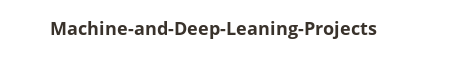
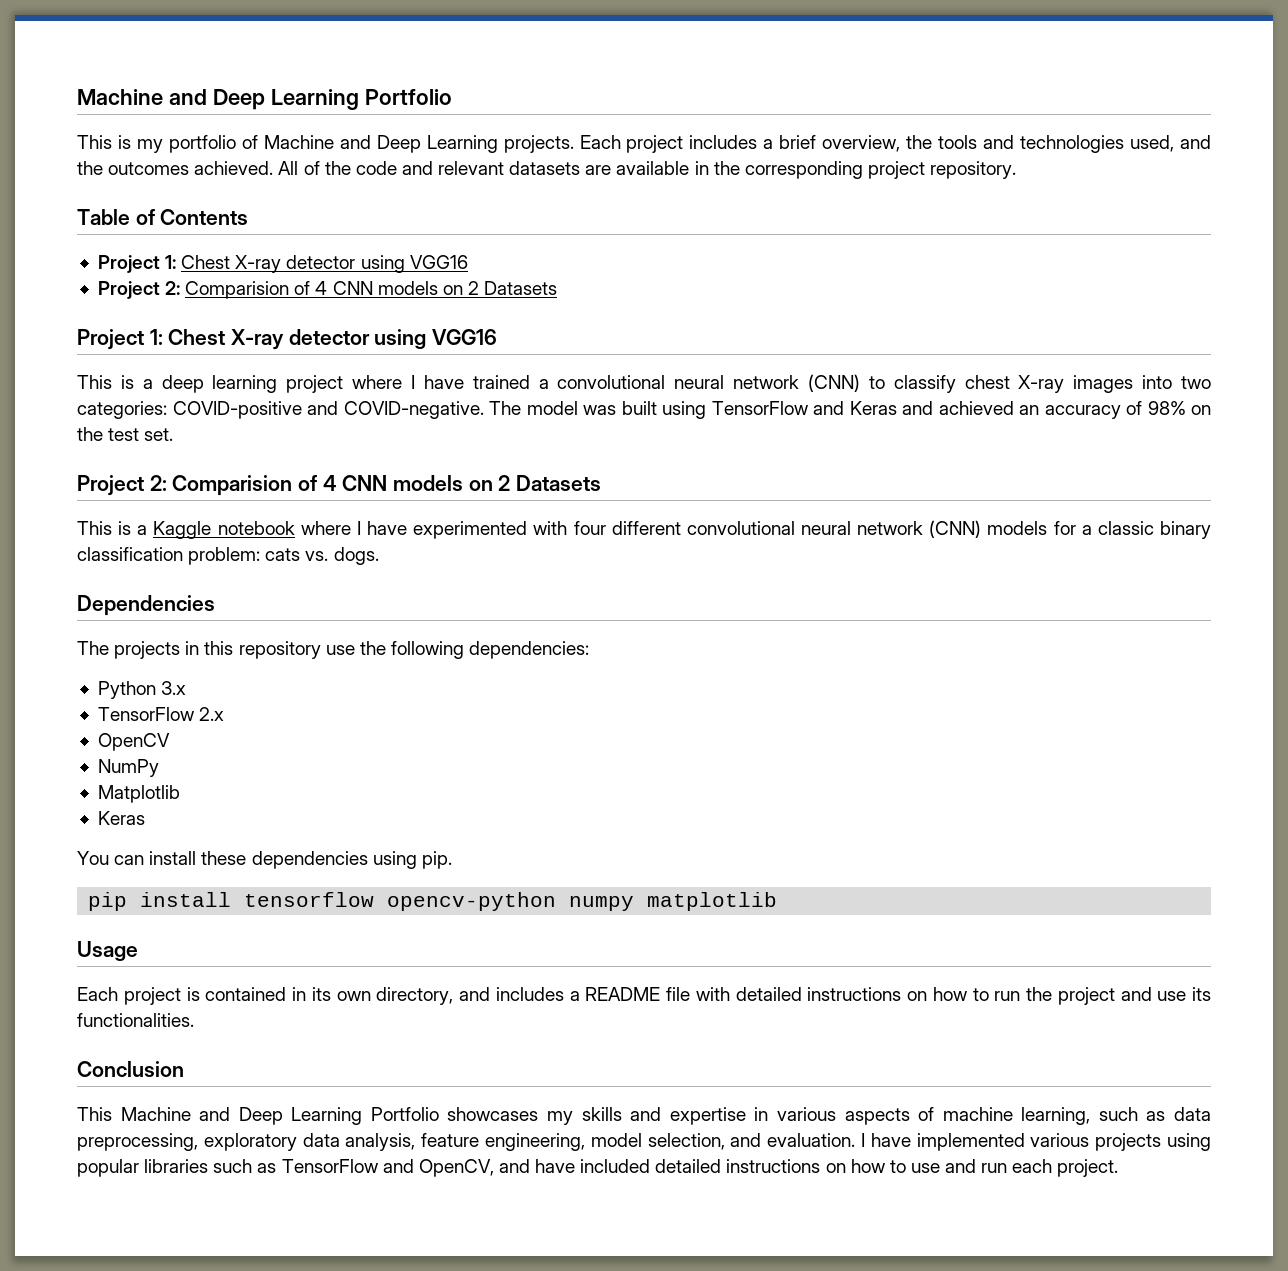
[50,21,377,39] Machine-and-Deep-Leaning-Projects -> [77,89,452,110] [77,135,1212,153] [77,161,1017,179] [77,209,249,225] [97,255,468,273] [97,281,558,299] [77,329,498,350] [77,374,1212,393] [77,401,1211,419] [77,427,174,441] [77,475,602,496] [77,520,1211,539] [77,547,379,565] [77,595,215,616] [77,641,590,659] [97,681,187,699] [97,707,225,721] [97,733,170,751] [97,759,159,777] [97,785,180,803] [97,811,145,825] [77,851,452,869] [88,892,778,911] [77,941,138,961] [77,987,1211,1005] [77,1013,194,1027] [77,1061,184,1077] [77,1107,1211,1125] [77,1133,1211,1151] [77,1159,1119,1177] Machine and Deep Learning Portfolio // This is my portfolio of Machine and Deep Learning projects. Each project includes a brief overview, the tools and technologies used, and the outcomes achieved. All of the code and relevant datasets are available in the corresponding project repository. // Table of Contents // Project 1: Chest X-ray detector using VGG16 // Project 2: Comparision of 4 CNN models on 2 Datasets // Project 1: Chest X-ray detector using VGG16 // This is a deep learning project where I have trained a convolutional neural network (CNN) to classify chest X-ray images into two categories: COVID-positive and COVID-negative. The model was built using TensorFlow and Keras and achieved an accuracy of 98% on the test set. // Project 2: Comparision of 4 CNN models on 2 Datasets // This is a Kaggle notebook where I have experimented with four different convolutional neural network (CNN) models for a classic binary classification problem: cats vs. dogs. // Dependencies // The projects in this repository use the following dependencies: // Python 3.x // TensorFlow 2.x // OpenCV // NumPy // Matplotlib // Keras // You can install these dependencies using pip. // pip install tensorflow opencv-python numpy matplotlib // Usage // Each project is contained in its own directory, and includes a README file with detailed instructions on how to run the project and use its functionalities. // Conclusion // This Machine and Deep Learning Portfolio showcases my skills and expertise in various aspects of machine learning, such as data preprocessing, exploratory data analysis, feature engineering, model selection, and evaluation. I have implemented various projects using popular libraries such as TensorFlow and OpenCV, and have included detailed instructions on how to use and run each project.

